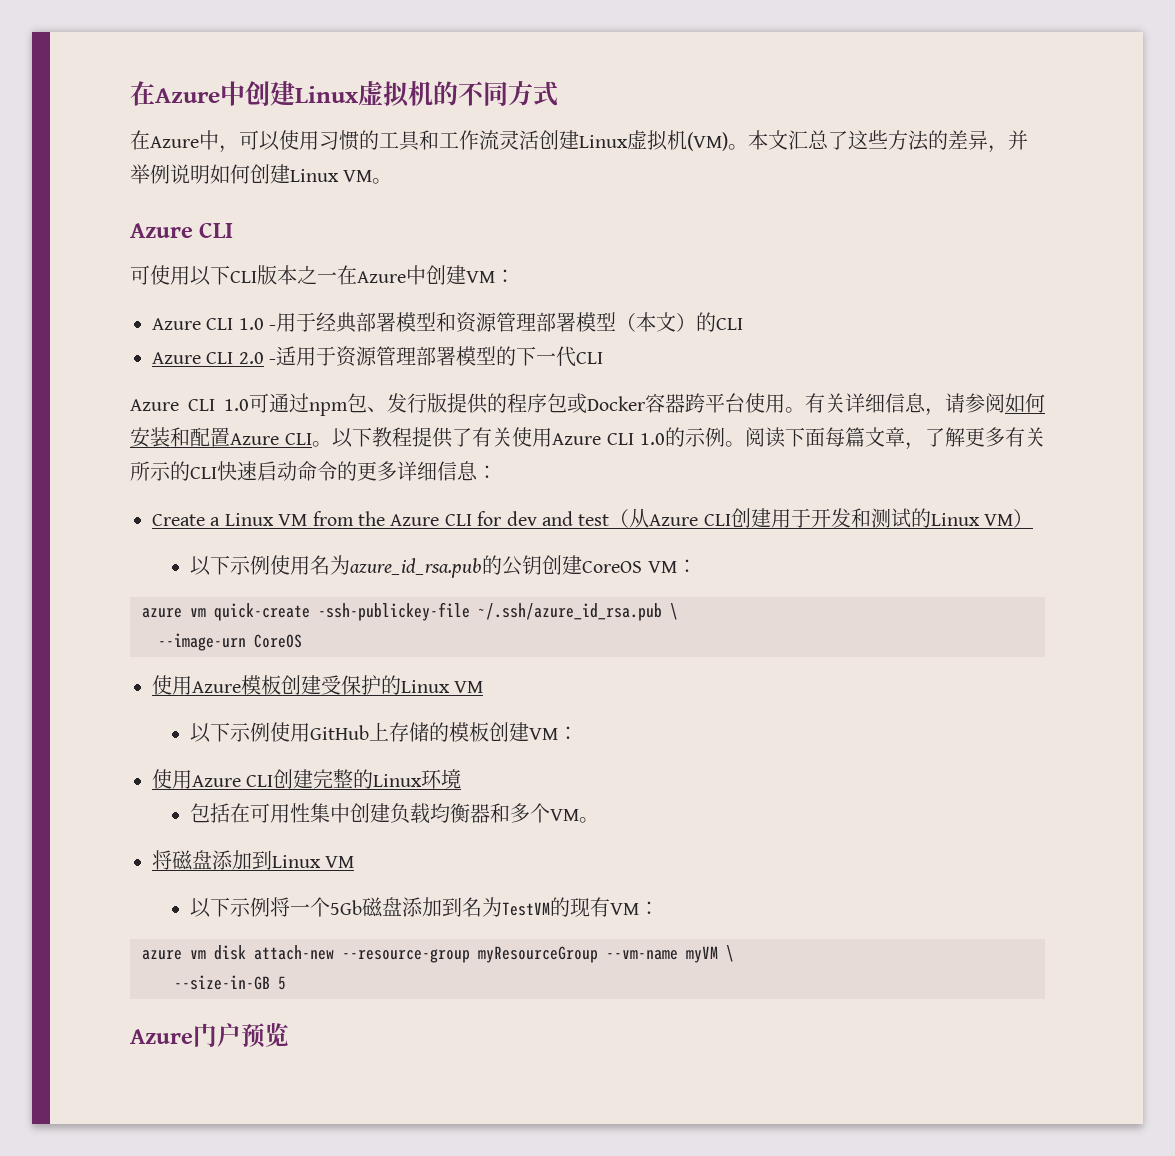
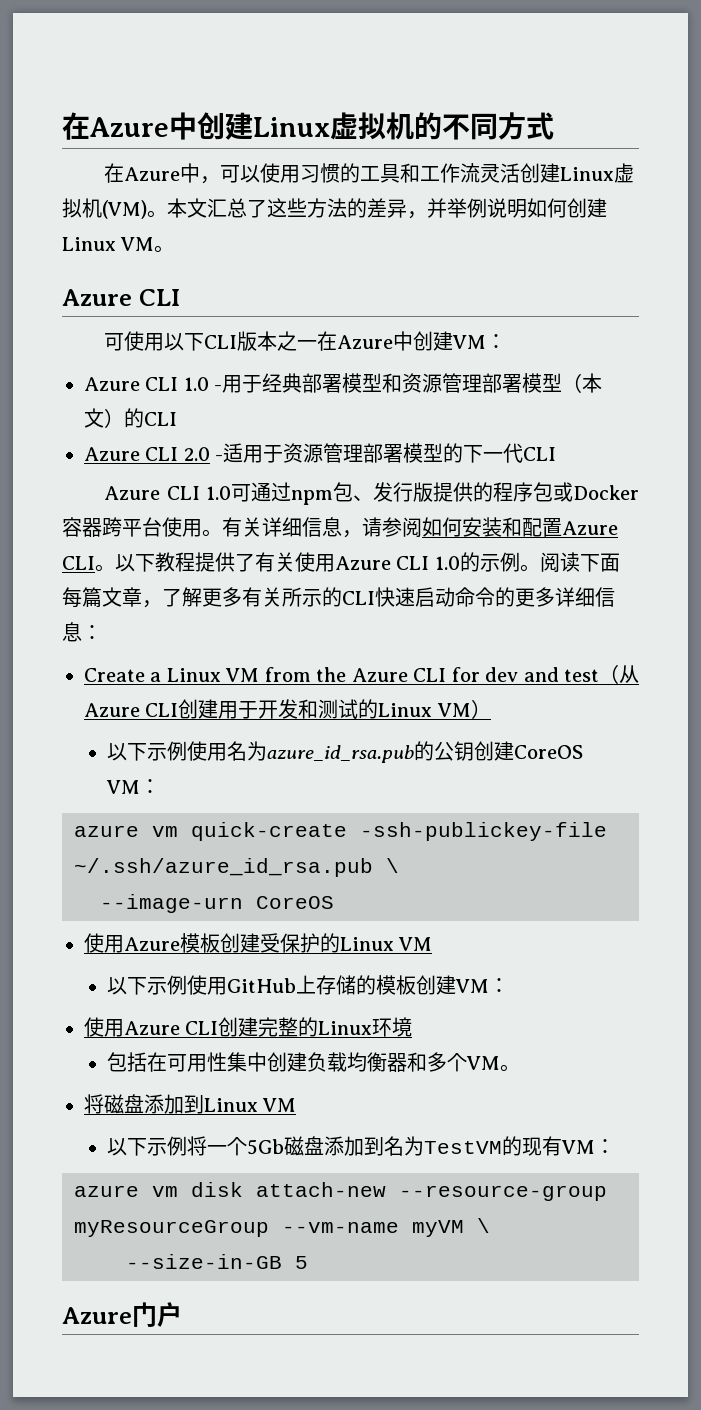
[241,1023,289,1048] 预览 -> (182, 1314) none

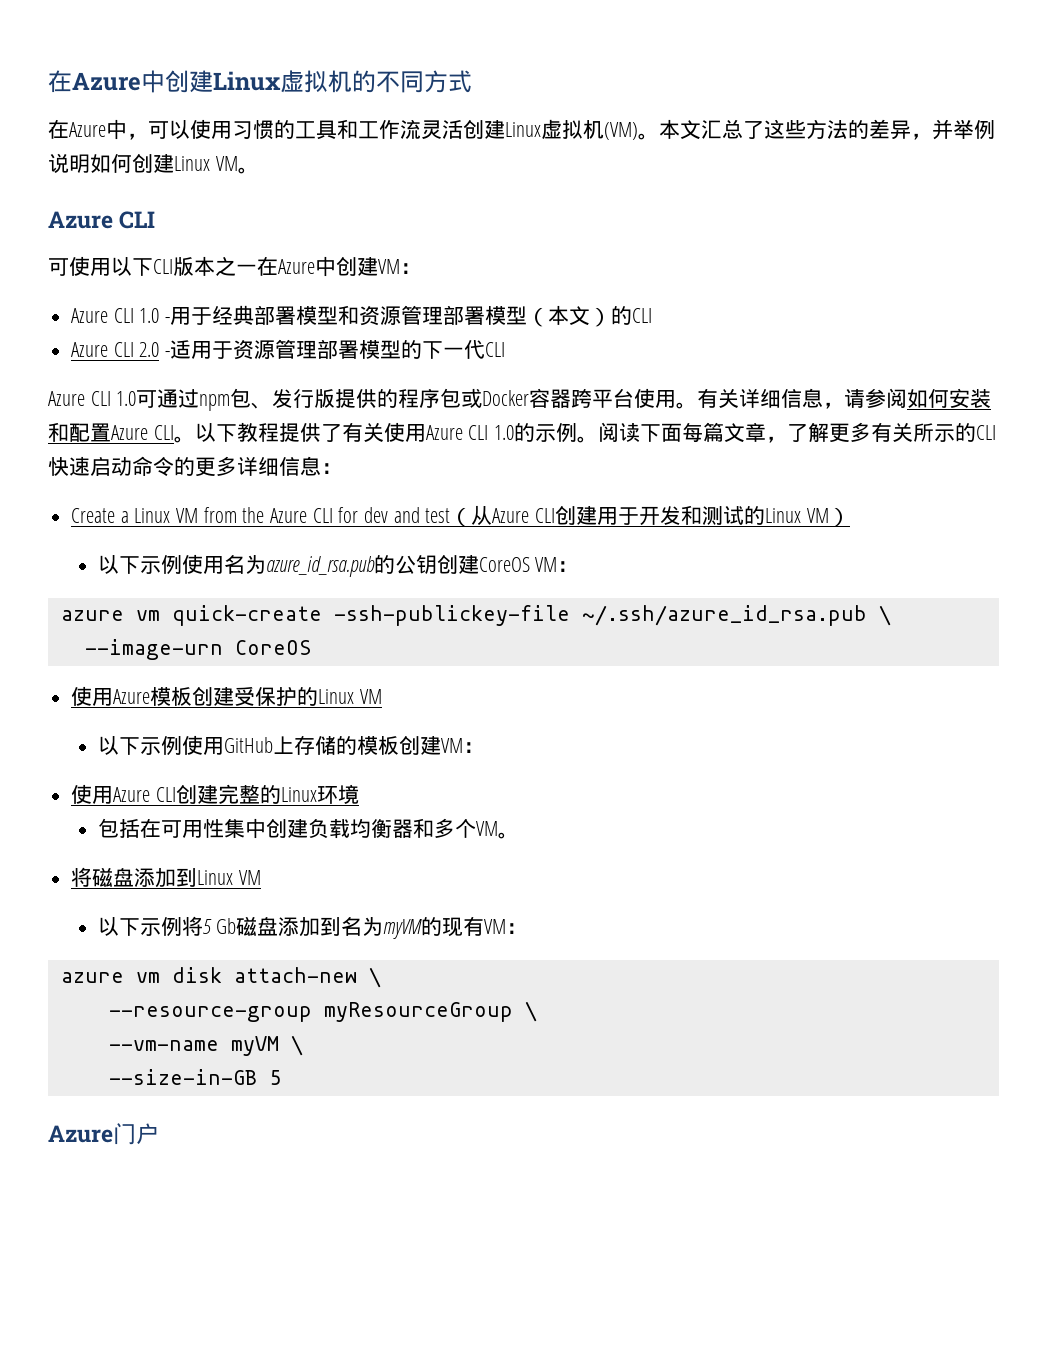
[206,1137,284,1156] 一个5Gb -> [202,918,237,934] 5 Gb
[423,1141,502,1154] TestVM -> [383,919,423,939] myVM
(386, 1189) none -> [368,967,381,988] \ //
(269, 1228) none -> [524,1001,537,1022] \ //

